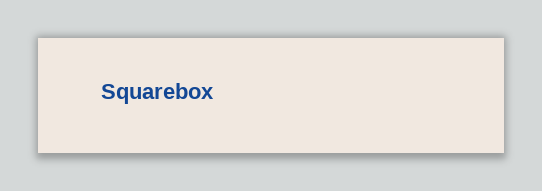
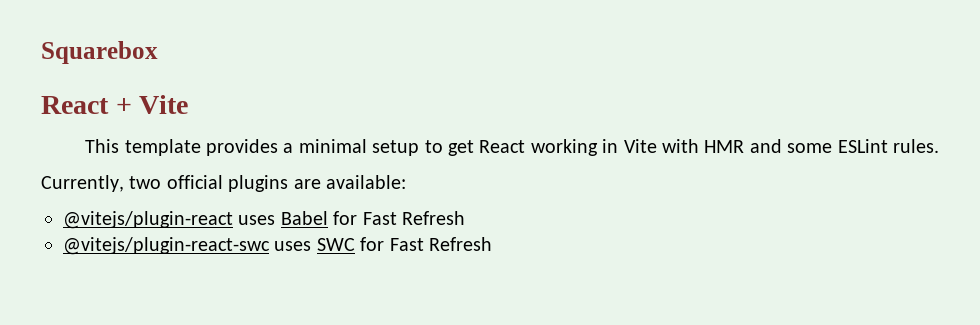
(214, 93) none -> [41,95,189,114] [85,139,940,156] [41,175,406,192] [63,211,465,229] [63,237,492,255] // React + Vite // This template provides a minimal setup to get React working in Vite with HMR and some ESLint rules. // Currently, two official plugins are available: // @vitejs/plugin-react uses Babel for Fast Refresh // @vitejs/plugin-react-swc uses SWC for Fast Refresh

